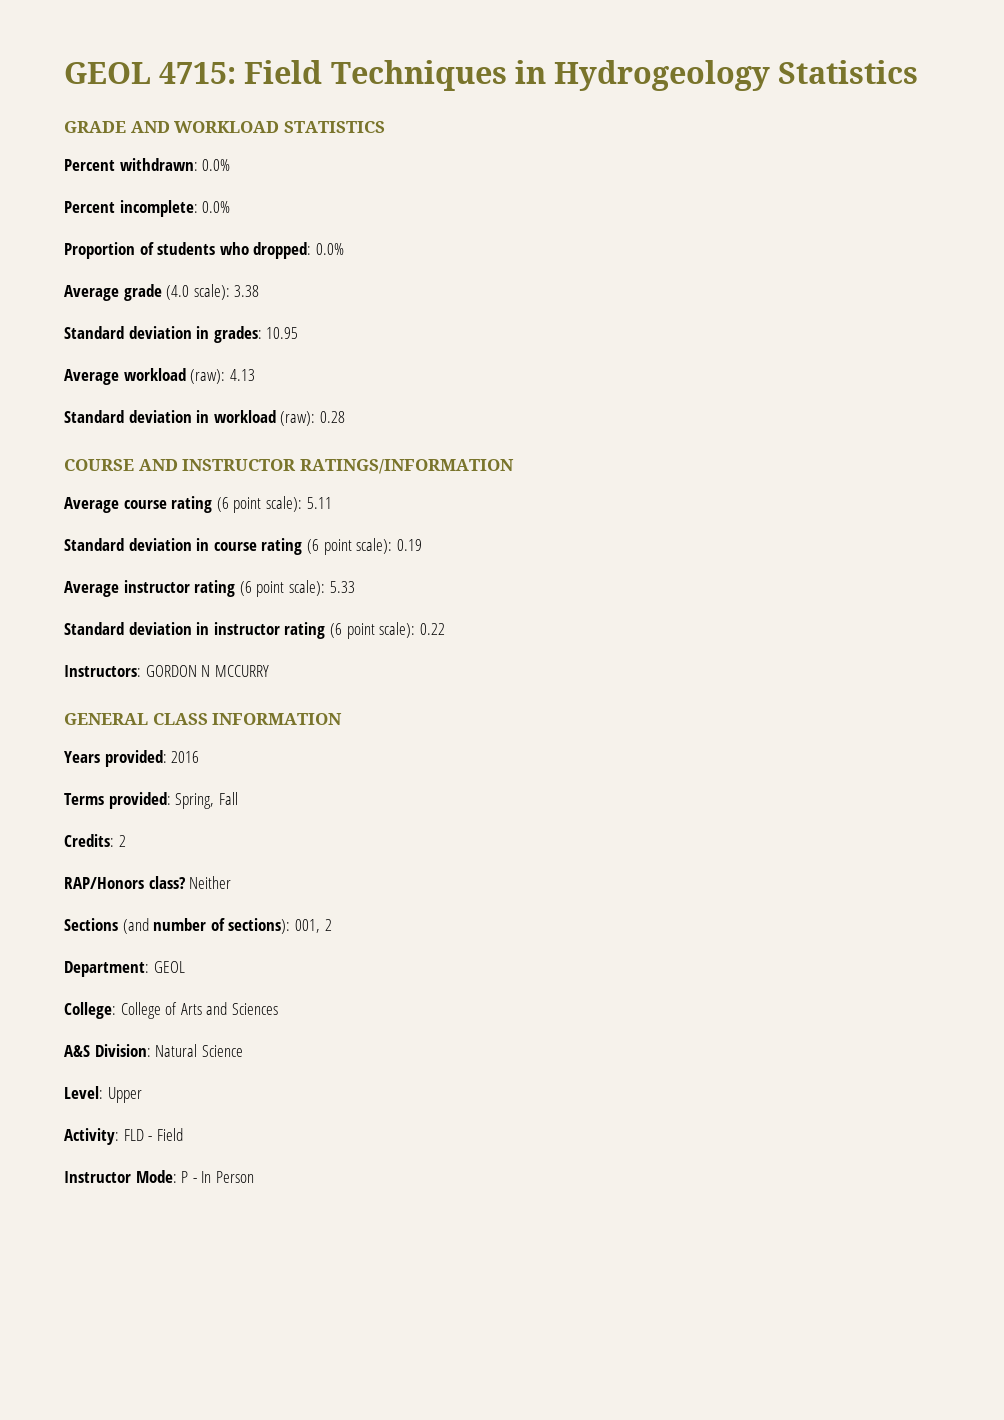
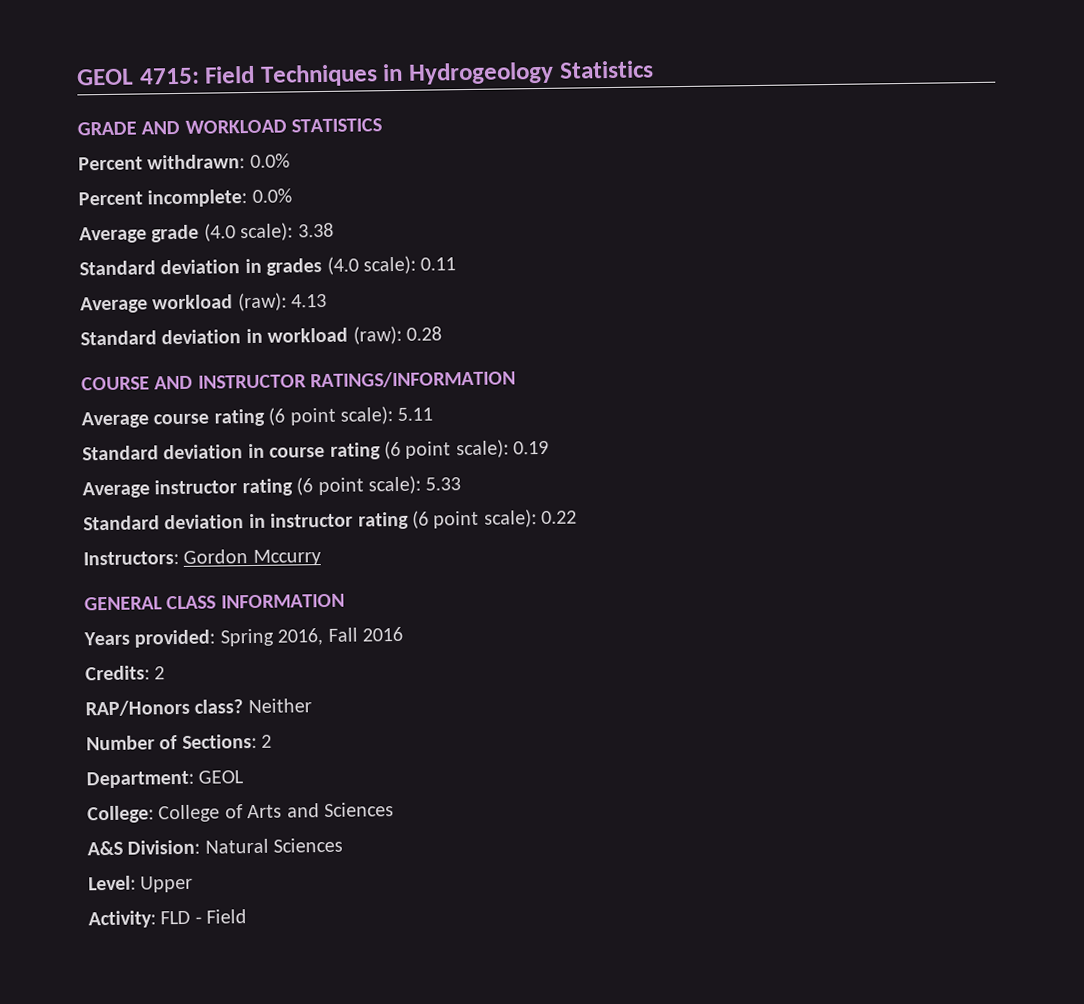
[64,242,344,259] // Proportion of students who dropped: 0.0% -> (292, 195) none
[213,326,299,343] grades: 10.95 -> [266,255,457,276] grades (4.0 scale): 0.11
[145,665,269,677] GORDON N MCCURRY -> [183,549,321,566] Gordon Mccurry
[171,751,200,763] [64,792,238,809] 2016 // Terms provided: Spring, Fall -> [219,626,403,647] Spring 2016, Fall 2016
[64,918,320,934] Sections (and number of sections): 001, -> [86,733,257,751] Number of Sections:
[201,1045,243,1057] Science -> [273,837,344,853] Sciences
[64,1170,254,1183] // Instructor Mode: P - In Person -> (248, 916) none

